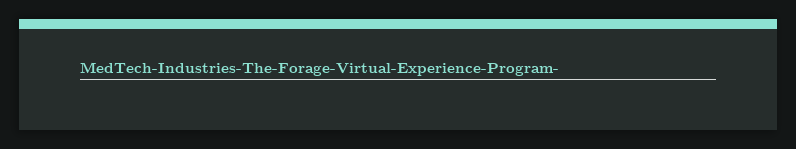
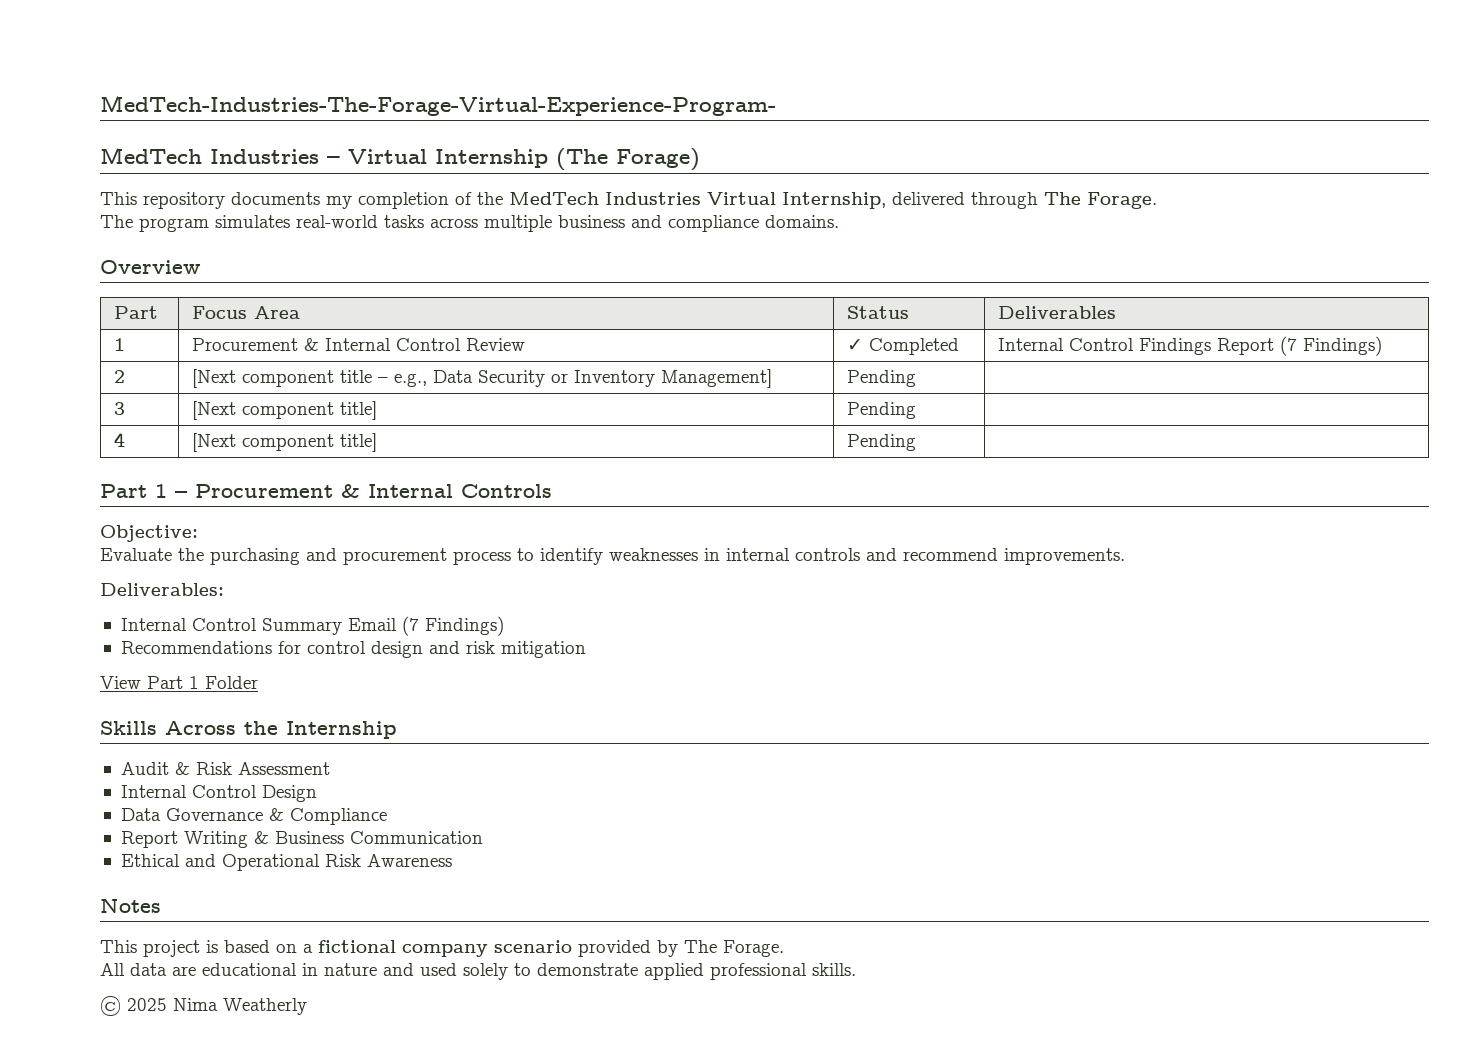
(559, 69) none -> [100,147,700,171] [100,192,1157,209] [100,215,839,232] [100,260,201,274] [114,306,159,319] [192,306,301,319] [847,306,910,319] [998,306,1117,319] [114,338,126,351] [192,338,526,351] [847,338,960,355] [998,336,1383,356] [114,370,126,383] [192,369,773,388] [847,370,917,387] [114,402,126,415] [192,401,378,420] [847,402,917,419] [114,432,126,447] [192,433,378,452] [847,434,917,451] [100,484,552,498] [100,525,198,542] [100,548,1125,565] [100,583,224,596] [120,616,504,636] [120,641,586,658] [100,676,258,689] [100,721,397,739] [120,762,330,775] [120,785,317,802] [120,808,387,825] [120,831,483,848] [120,854,452,871] [100,898,161,913] [100,940,784,957] [100,963,856,980] [100,996,307,1016] // MedTech Industries – Virtual Internship (The Forage) // This repository documents my completion of the MedTech Industries Virtual Internship, delivered through The Forage. // The program simulates real-world tasks across multiple business and compliance domains. // Overview // Part | Focus Area | Status | Deliverables // 1 | Procurement & Internal Control Review | ✓ Completed | Internal Control Findings Report (7 Findings) // 2 | [Next component title – e.g., Data Security or Inventory Management] | Pending | // 3 | [Next component title] | Pending | // 4 | [Next component title] | Pending | // Part 1 – Procurement & Internal Controls // Objective: // Evaluate the purchasing and procurement process to identify weaknesses in internal controls and recommend improvements. // Deliverables: // Internal Control Summary Email (7 Findings) // Recommendations for control design and risk mitigation // View Part 1 Folder // Skills Across the Internship // Audit & Risk Assessment // Internal Control Design // Data Governance & Compliance // Report Writing & Business Communication // Ethical and Operational Risk Awareness // Notes // This project is based on a fictional company scenario provided by The Forage. // All data are educational in nature and used solely to demonstrate applied professional skills. // © 2025 Nima Weatherly

